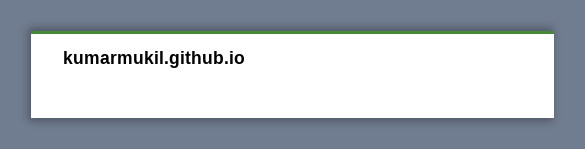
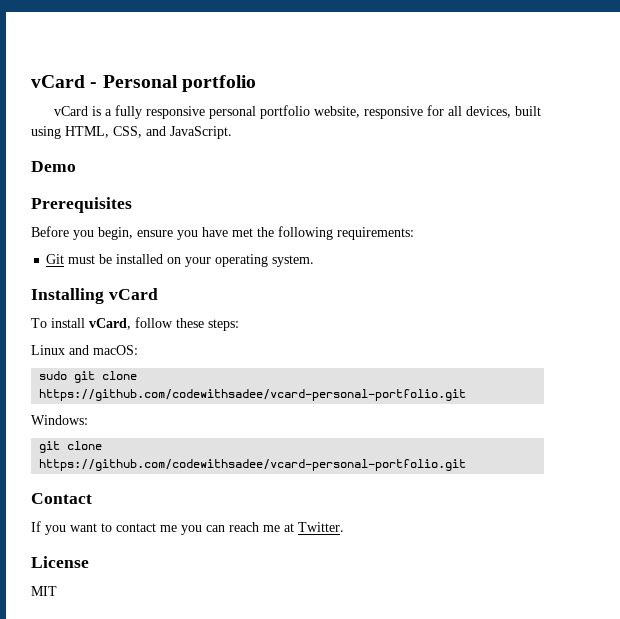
[63,51,245,68] kumarmukil.github.io -> [31,75,256,92] [54,105,542,119] [31,126,232,139] [31,161,76,172] [31,197,132,213] [31,226,414,240] [46,254,315,267] [31,288,158,304] [31,317,239,331] [31,345,138,355] [39,371,138,383] [39,389,467,401] [31,415,88,425] [39,441,103,453] [39,459,467,471] [31,493,92,504] [31,521,344,535] [31,556,89,568] [31,586,57,596] vCard - Personal portfolio // vCard is a fully responsive personal portfolio website, responsive for all devices, built using HTML, CSS, and JavaScript. // Demo // Prerequisites // Before you begin, ensure you have met the following requirements: // Git must be installed on your operating system. // Installing vCard // To install vCard, follow these steps: // Linux and macOS: // sudo git clone https://github.com/codewithsadee/vcard-personal-portfolio.git // Windows: // git clone https://github.com/codewithsadee/vcard-personal-portfolio.git // Contact // If you want to contact me you can reach me at Twitter. // License // MIT

